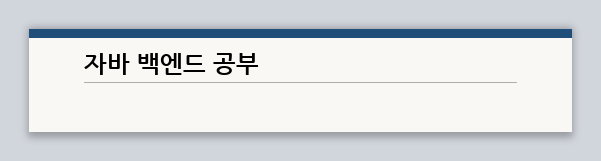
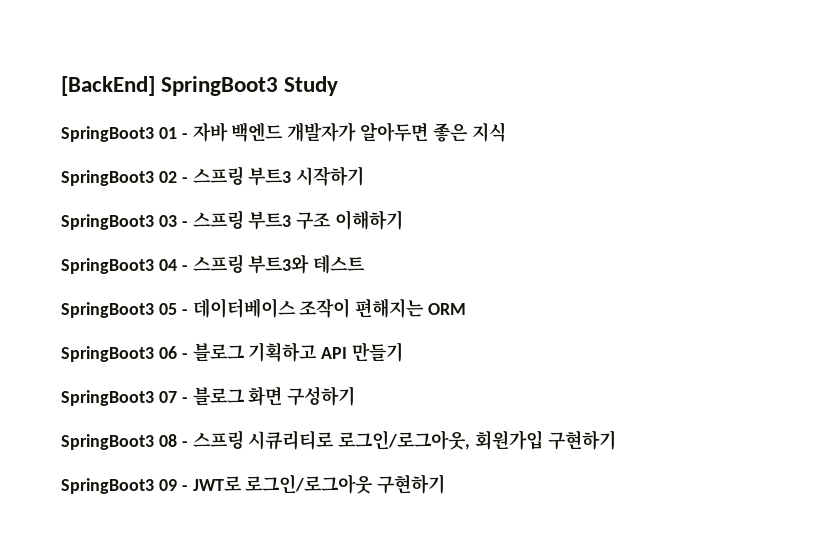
[84,53,259,75] 자바 백엔드 공부 -> [61,76,339,96] [61,122,506,142] [61,166,365,186] [61,210,404,230] [61,254,366,274] [61,298,467,318] [61,342,404,362] [61,386,356,406] [61,430,617,450] [61,474,446,494] [BackEnd] SpringBoot3 Study // SpringBoot3 01 - 자바 백엔드 개발자가 알아두면 좋은 지식 // SpringBoot3 02 - 스프링 부트3 시작하기 // SpringBoot3 03 - 스프링 부트3 구조 이해하기 // SpringBoot3 04 - 스프링 부트3와 테스트 // SpringBoot3 05 - 데이터베이스 조작이 편해지는 ORM // SpringBoot3 06 - 블로그 기획하고 API 만들기 // SpringBoot3 07 - 블로그 화면 구성하기 // SpringBoot3 08 - 스프링 시큐리티로 로그인/로그아웃, 회원가입 구현하기 // SpringBoot3 09 - JWT로 로그인/로그아웃 구현하기

